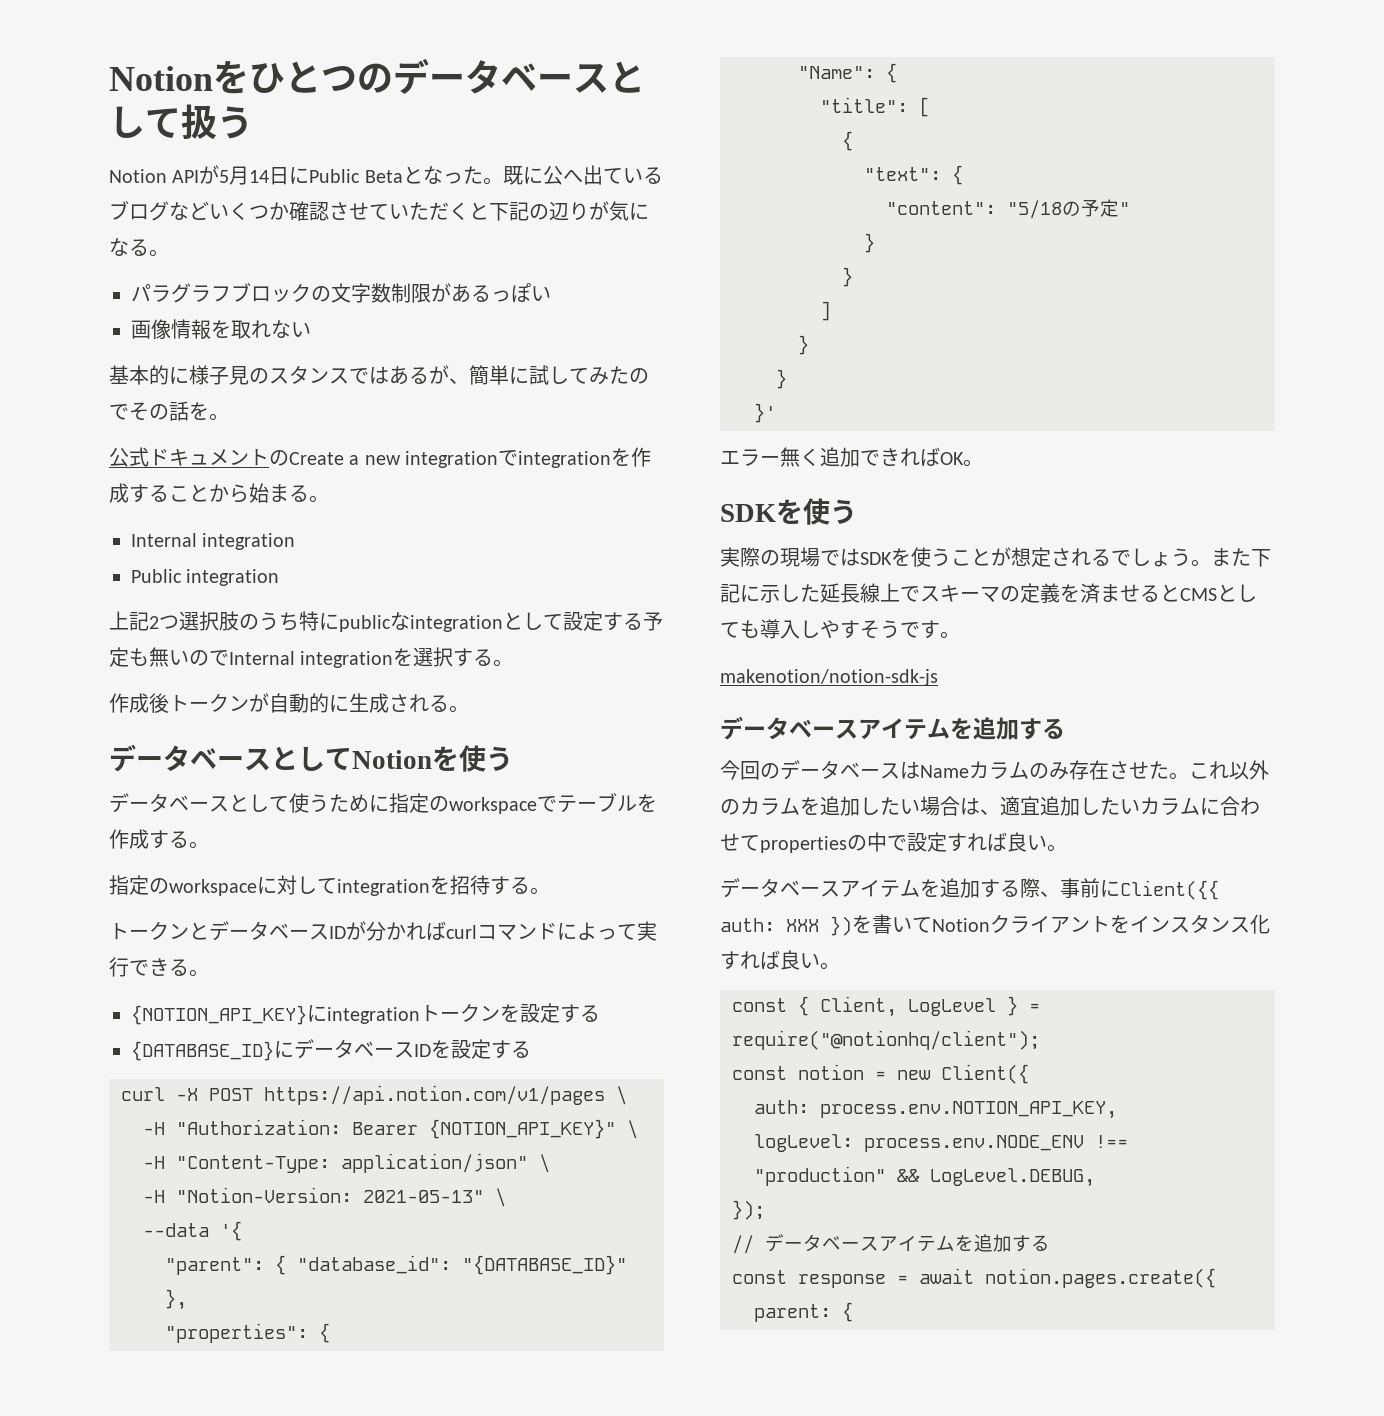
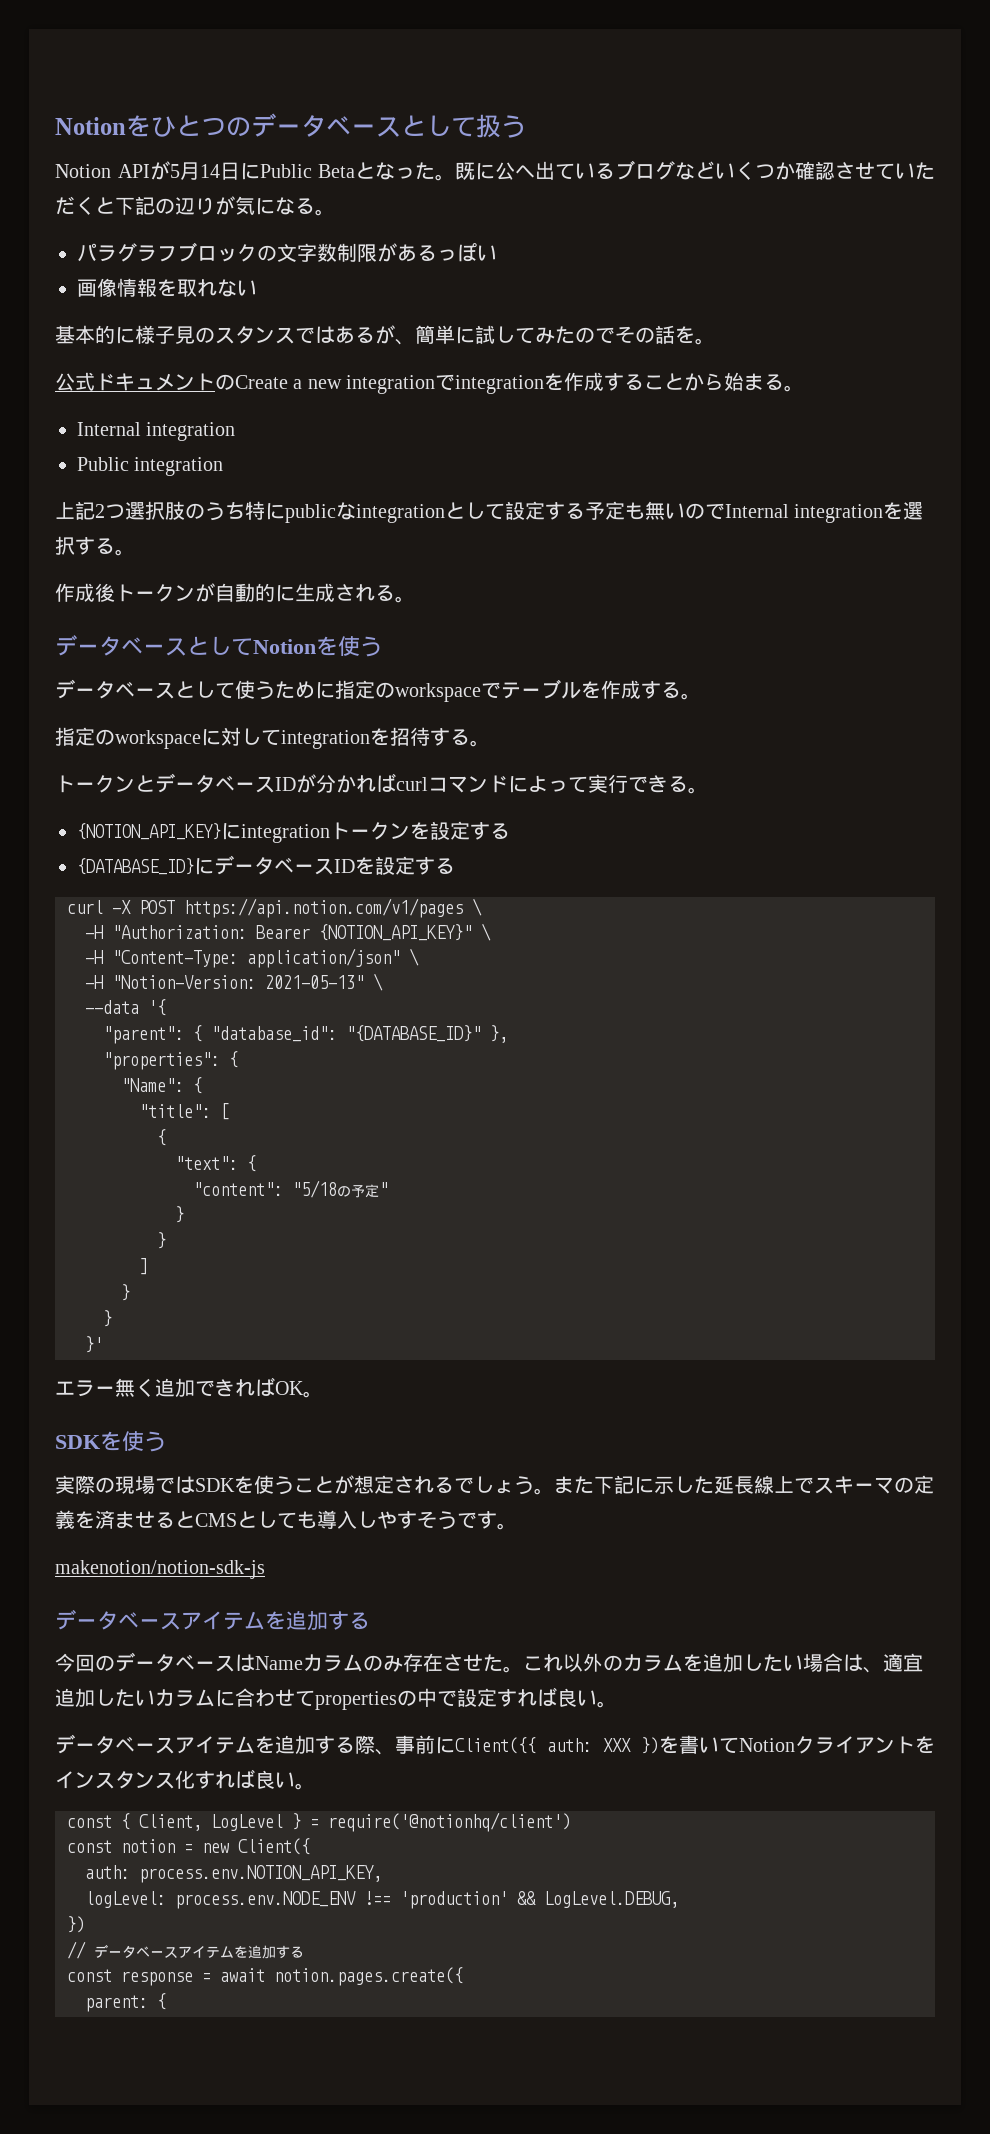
[732,1030,1040,1050] require("@notionhq/client"); -> [328,1812,571,1832] require('@notionhq/client')
[754,1166,886,1186] "production" -> [400,1891,508,1909] 'production'
[732,1200,765,1220] }); -> [67,1916,85,1933] })

